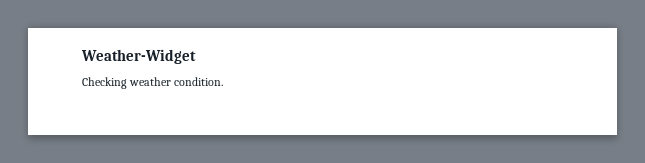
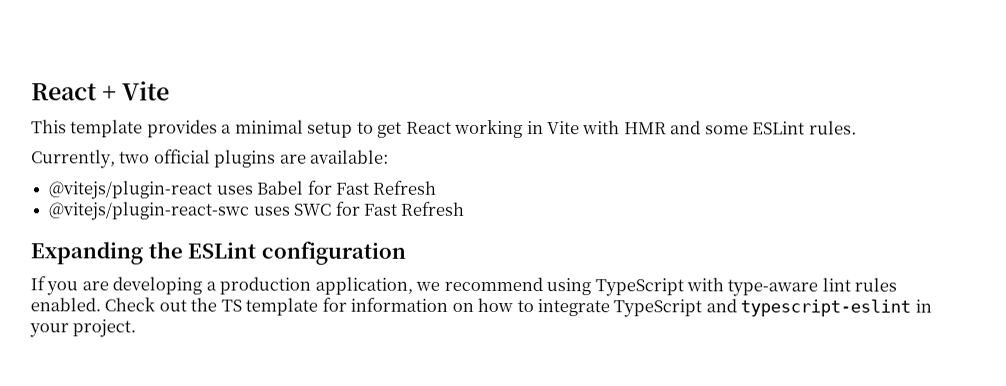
[81,49,196,64] [82,77,224,89] Weather-Widget // Checking weather condition. -> [31,81,171,101] [31,119,857,139] [31,149,390,169] [48,180,438,200] [48,201,465,221] [30,241,406,265] [30,276,898,297] [30,297,932,318] [29,319,137,338] React + Vite // This template provides a minimal setup to get React working in Vite with HMR and some ESLint rules. // Currently, two official plugins are available: // @vitejs/plugin-react uses Babel for Fast Refresh // @vitejs/plugin-react-swc uses SWC for Fast Refresh // Expanding the ESLint configuration // If you are developing a production application, we recommend using TypeScript with type-aware lint rules enabled. Check out the TS template for information on how to integrate TypeScript and typescript-eslint in your project.

